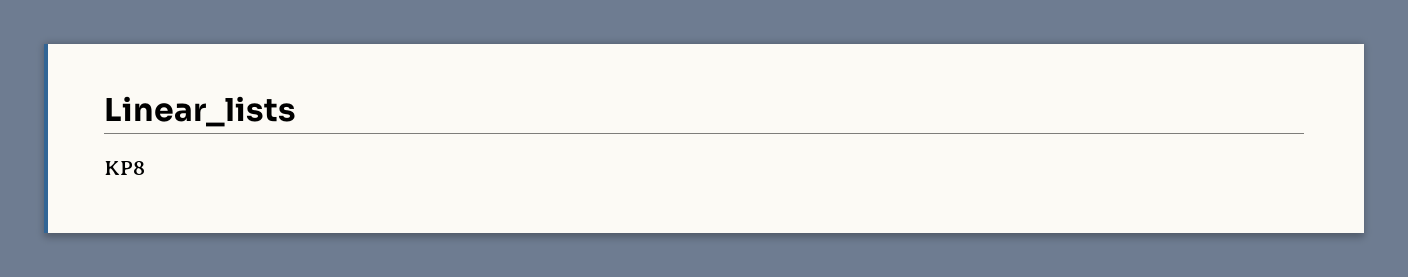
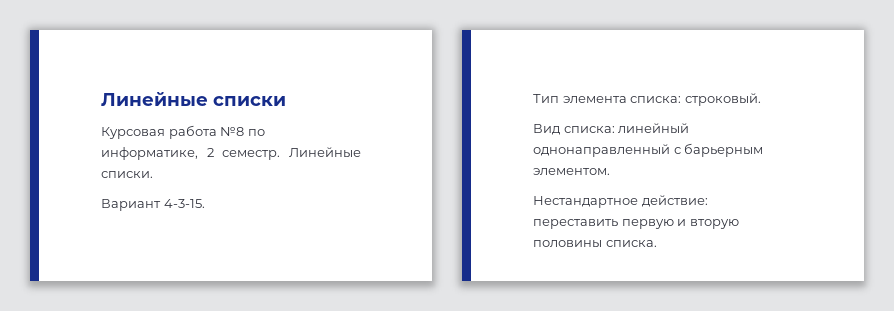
[104,96,296,127] [104,161,145,175] Linear_lists // KP8 -> [101,92,286,106] [101,125,265,139] [101,147,361,160] [101,171,153,178] [101,199,205,211] [533,93,761,106] [533,123,690,135] [533,143,764,157] [533,168,610,175] [533,195,708,208] [533,219,739,229] [533,240,657,248] Линейные списки // Курсовая работа №8 по информатике, 2 семестр. Линейные списки. // Вариант 4-3-15. // Тип элемента списка: строковый. // Вид списка: линейный однонаправленный с барьерным элементом. // Нестандартное действие: переставить первую и вторую половины списка.

